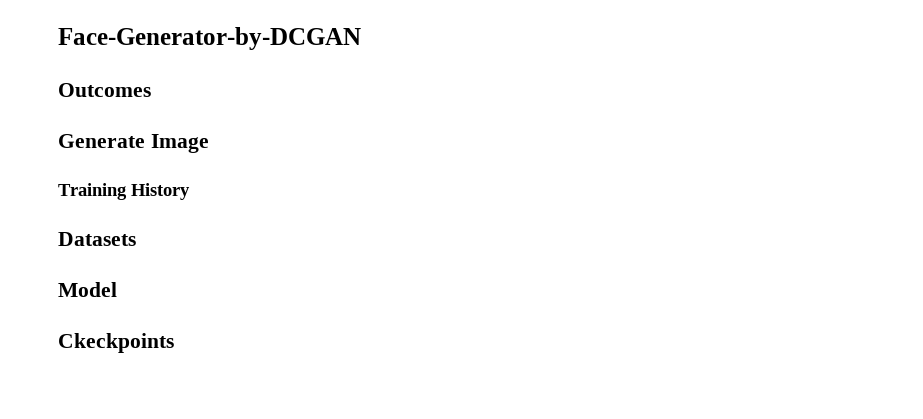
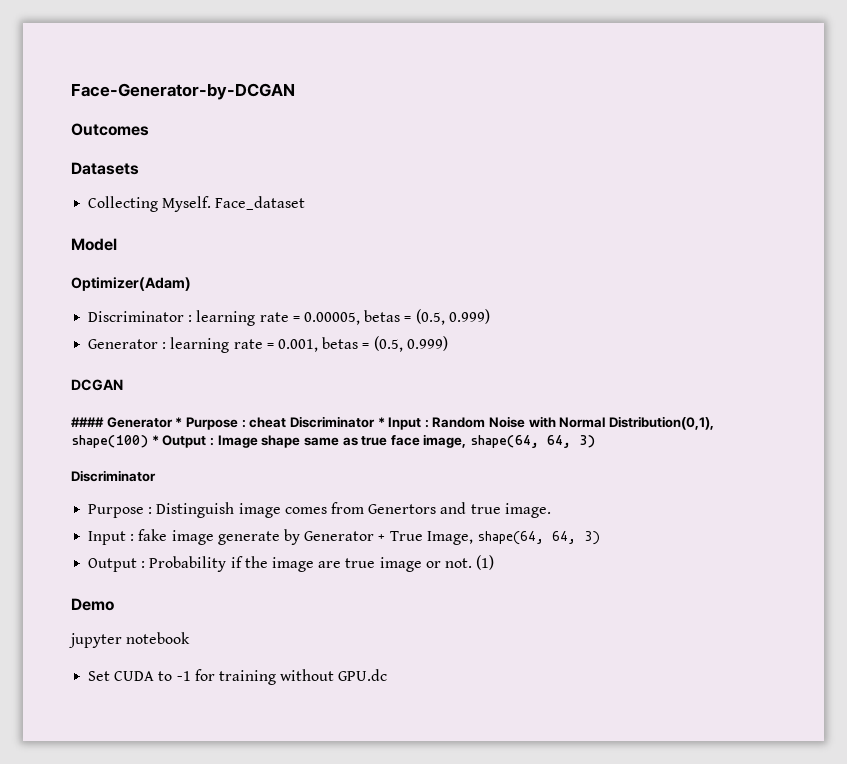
[58,134,209,153] [58,183,190,200] [58,232,136,246] [58,282,117,297] [58,333,174,353] Generate Image // Training History // Datasets // Model // Ckeckpoints -> [71,162,139,175] [88,196,306,212] [71,238,117,251] [71,277,191,291] [88,309,490,326] [88,336,448,353] [71,379,123,391] [71,416,715,430] [71,434,596,448] [71,470,156,482] [88,502,551,518] [88,529,600,545] [88,555,495,572] [71,598,114,611] [69,632,191,648] [88,669,388,685] Datasets // Collecting Myself. Face_dataset // Model // Optimizer(Adam) // Discriminator : learning rate = 0.00005, betas = (0.5, 0.999) // Generator : learning rate = 0.001, betas = (0.5, 0.999) // DCGAN // #### Generator * Purpose : cheat Discriminator * Input : Random Noise with Normal Distribution(0,1), shape(100) * Output : Image shape same as true face image, shape(64, 64, 3) // Discriminator // Purpose : Distinguish image comes from Genertors and true image. // Input : fake image generate by Generator + True Image, shape(64, 64, 3) // Output : Probability if the image are true image or not. (1) // Demo // jupyter notebook // Set CUDA to -1 for training without GPU.dc

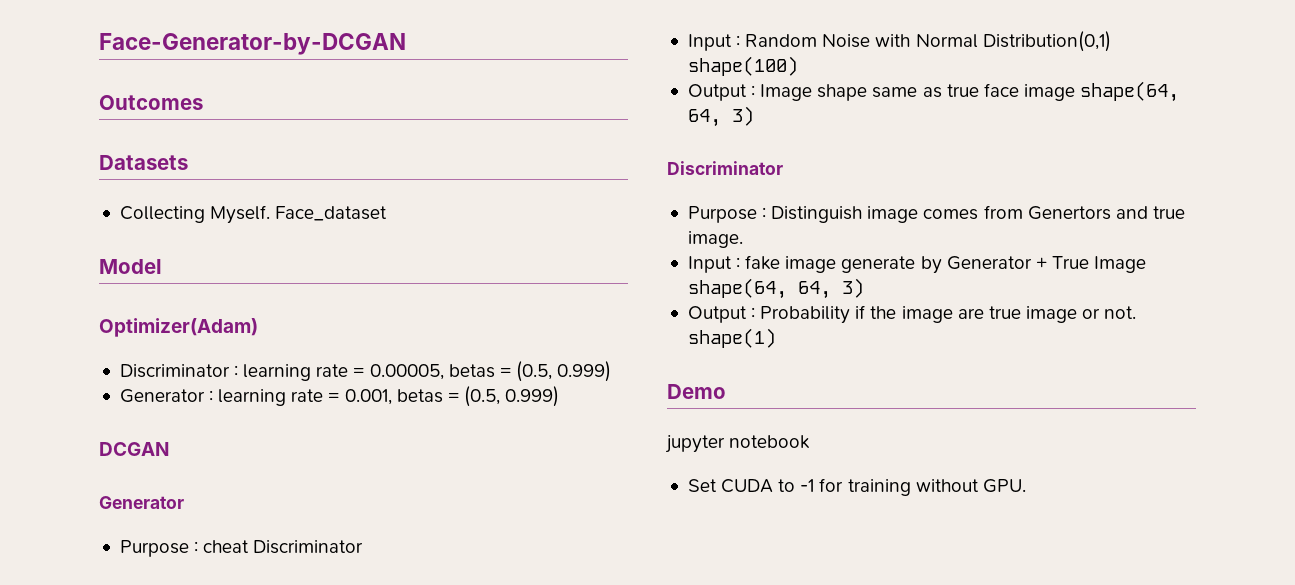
[71,417,183,428] #### Generator * -> [99,496,184,509] Generator //
[377,417,385,427] * -> (364, 547) //
[609,416,715,430] Distribution(0,1), -> [982,31,1111,52] Distribution(0,1)
[151,435,159,445] * -> (798, 66) //
[423,434,467,448] image, -> [1023,84,1075,101] image
[426,531,473,545] Image, -> [1094,256,1147,273] Image
[476,555,495,570] (1) -> [687,328,776,348] shape(1)
[338,669,388,681] GPU.dc -> [982,479,1026,493] GPU.

